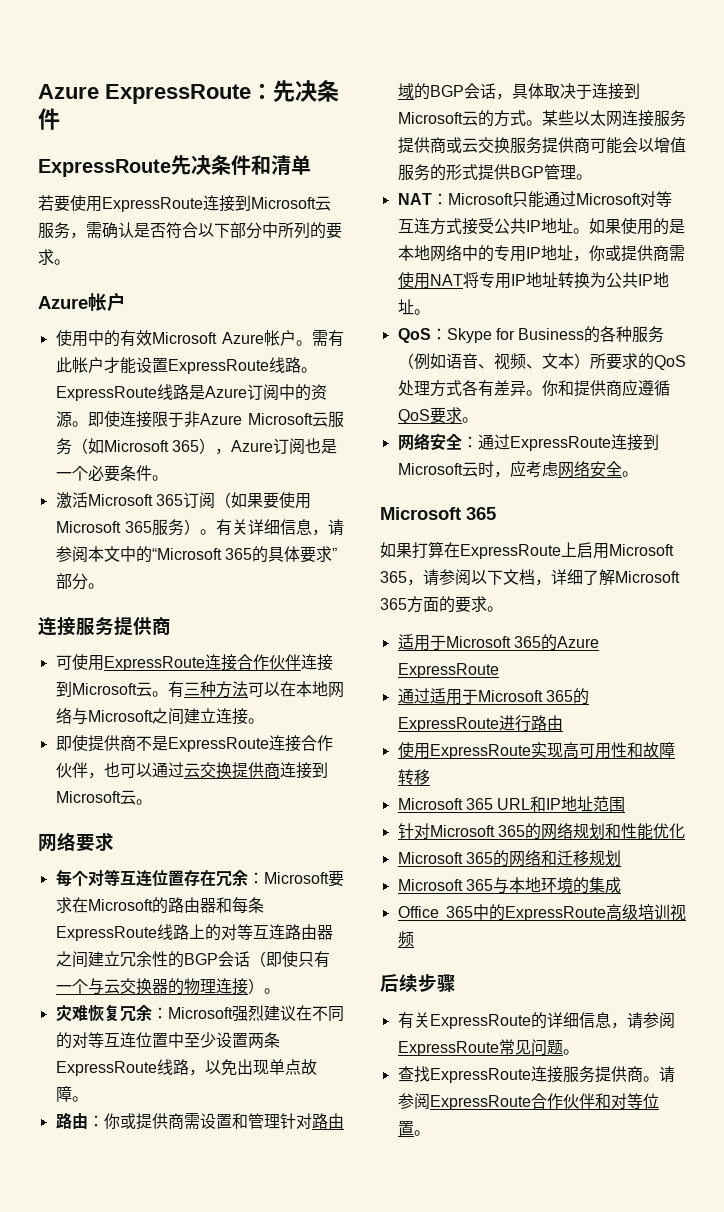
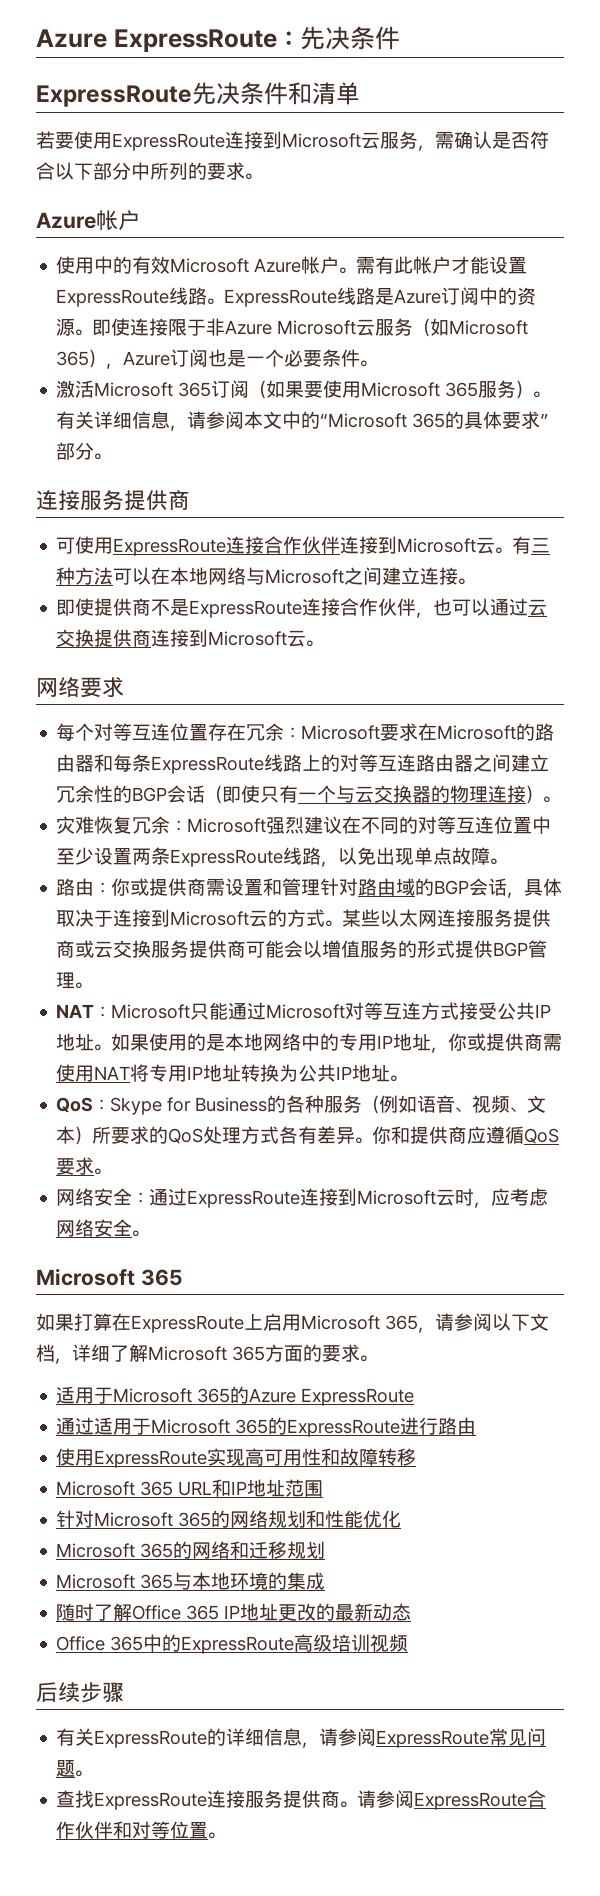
(621, 885) none -> [56,1603,412,1621] // 随时了解Office 365 IP地址更改的最新动态

